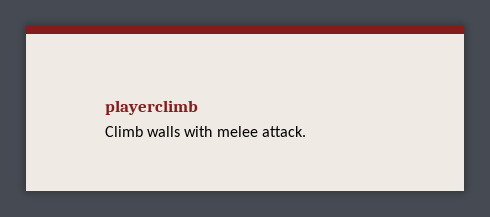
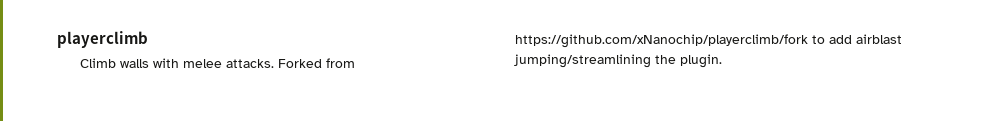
[261,126,306,137] attack. -> [226,58,356,68] [515,34,902,48] [514,54,722,68] attacks. Forked from https://github.com/xNanochip/playerclimb/fork to add airblast jumping/streamlining the plugin.

